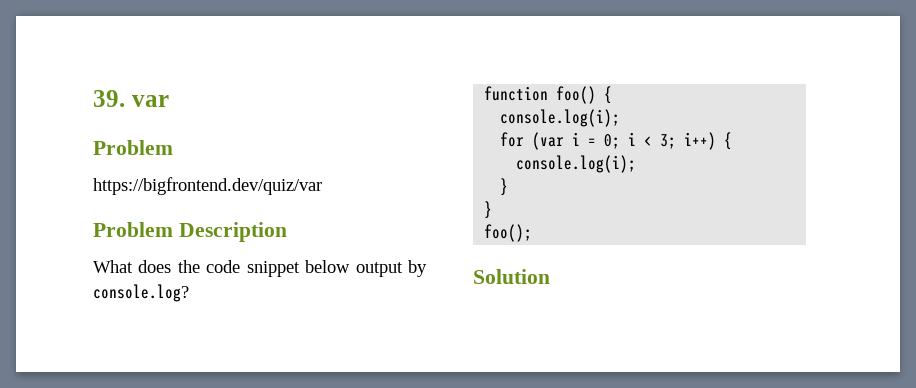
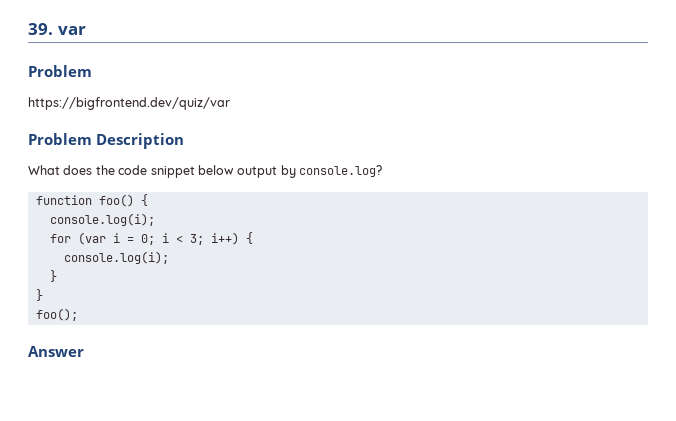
[473,269,550,284] Solution -> [28,346,84,357] Answer

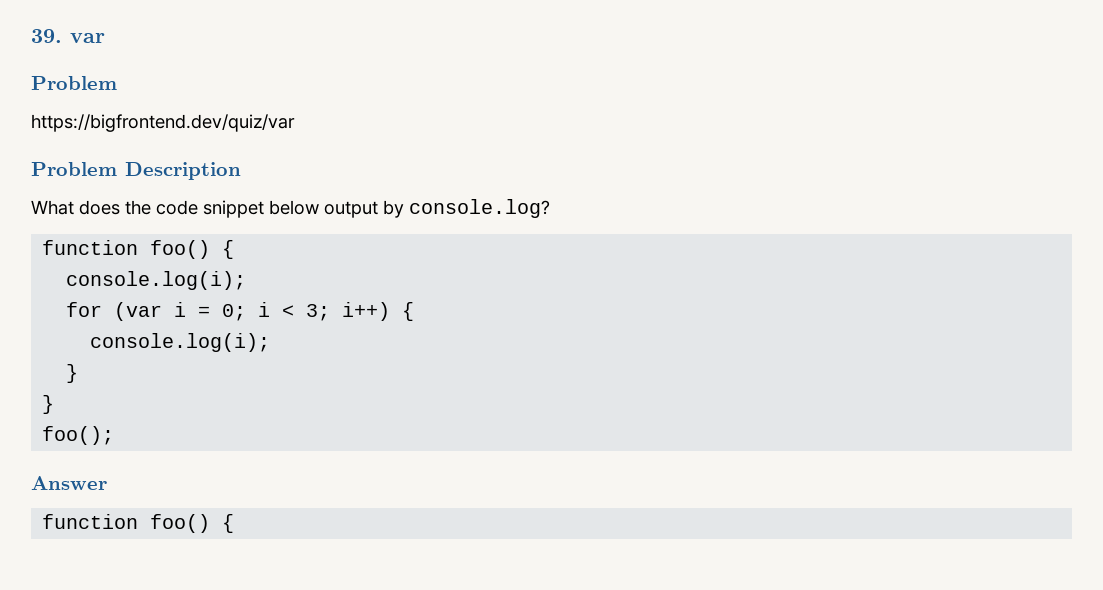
(84, 351) none -> [42,514,235,533] // function foo() {

